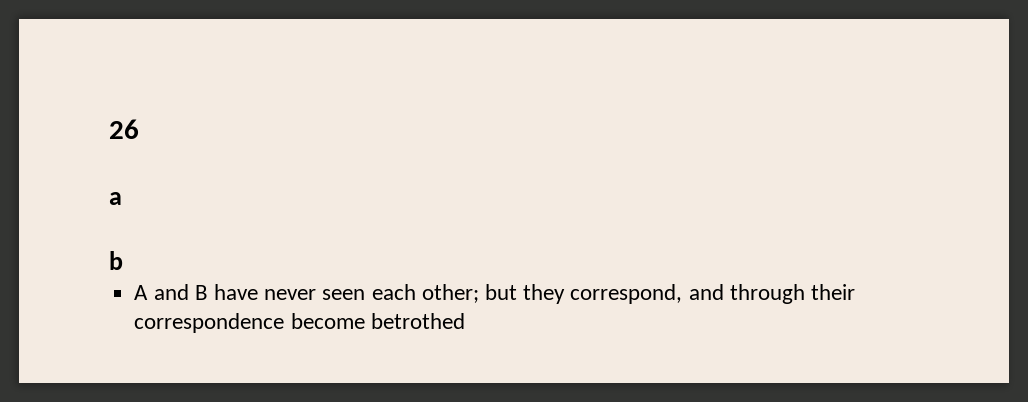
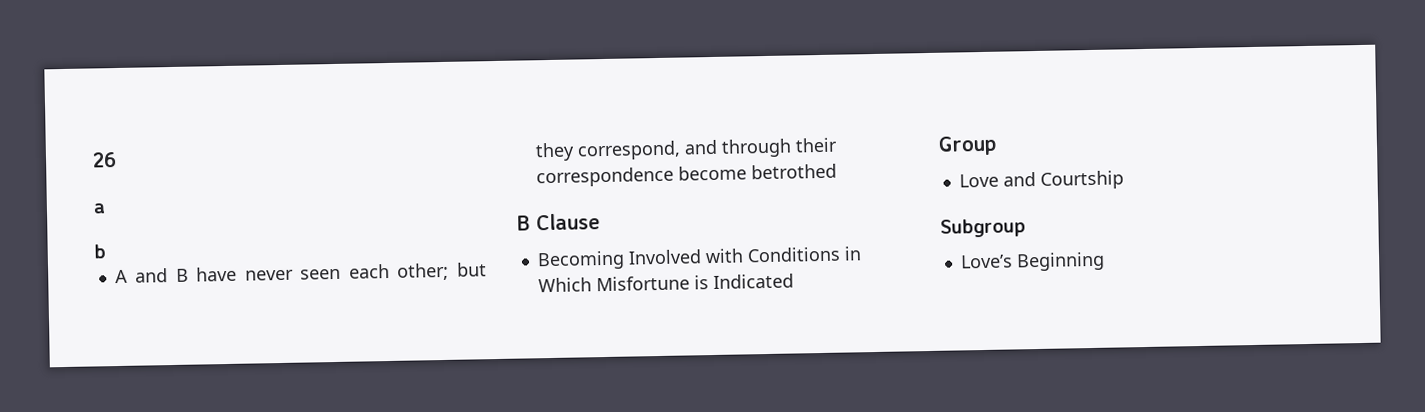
(465, 321) none -> [517,213,600,231] [536,246,862,271] [537,273,794,293] [938,135,997,156] [958,170,1124,190] [940,218,1026,238] [959,251,1105,272] // B Clause // Becoming Involved with Conditions in Which Misfortune is Indicated // Group // Love and Courtship // Subgroup // Love’s Beginning

